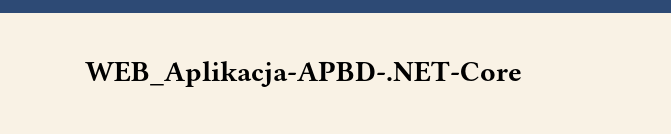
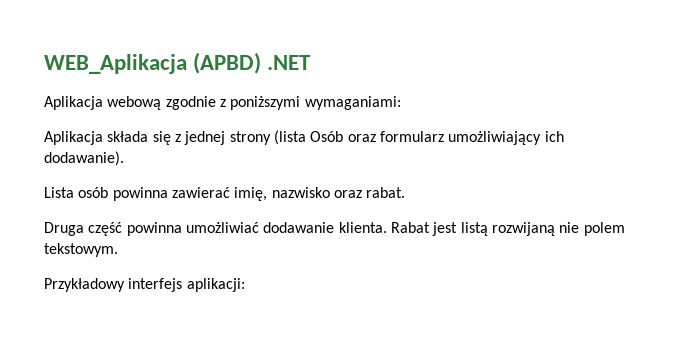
[85,61,522,87] WEB_Aplikacja-APBD-.NET-Core -> [44,52,312,74] [44,96,401,110] [44,130,564,145] [44,151,124,166] [44,187,406,201] [44,222,625,236] [44,243,118,257] [44,278,245,292] WEB_Aplikacja (APBD) .NET // Aplikacja webową zgodnie z poniższymi wymaganiami: // Aplikacja składa się z jednej strony (lista Osób oraz formularz umożliwiający ich dodawanie). // Lista osób powinna zawierać imię, nazwisko oraz rabat. // Druga część powinna umożliwiać dodawanie klienta. Rabat jest listą rozwijaną nie polem tekstowym. // Przykładowy interfejs aplikacji:

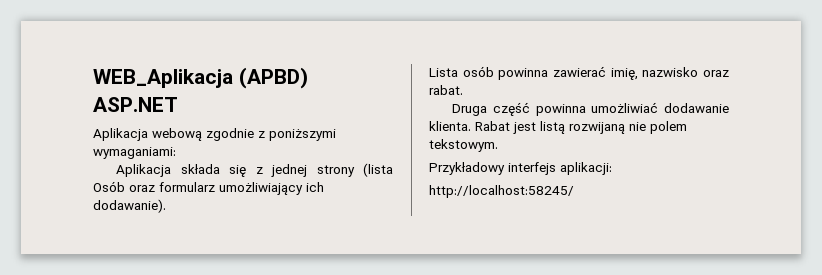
[267,55,312,70] .NET -> [93,97,178,112] ASP.NET
(245, 285) none -> [429,185,574,198] // http://localhost:58245/

